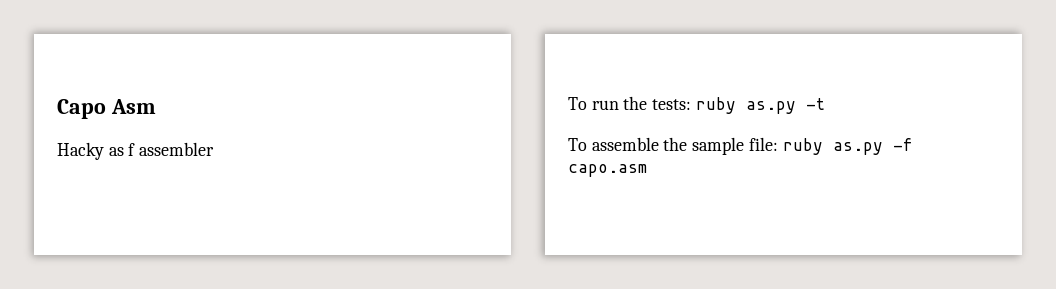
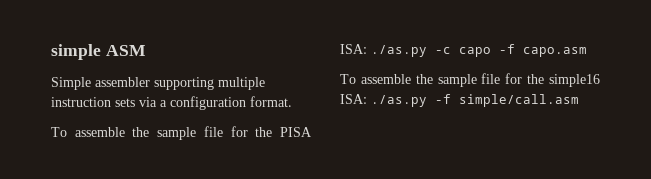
[57,99,156,119] [57,142,215,160] [568,96,825,114] [568,137,913,155] [568,164,647,177] Capo Asm // Hacky as f assembler // To run the tests: ruby as.py -t // To assemble the sample file: ruby as.py -f capo.asm -> [51,44,146,60] [51,77,265,90] [51,96,292,110] [51,126,312,140] [340,44,587,57] [340,73,600,87] [340,94,579,107] simple ASM // Simple assembler supporting multiple instruction sets via a configuration format. // To assemble the sample file for the PISA ISA: ./as.py -c capo -f capo.asm // To assemble the sample file for the simple16 ISA: ./as.py -f simple/call.asm

